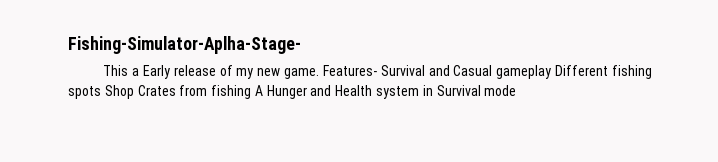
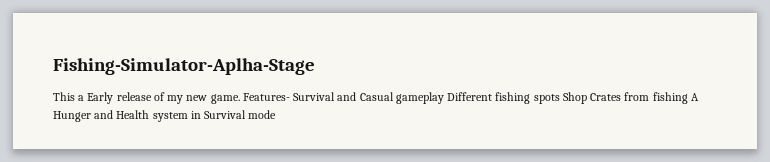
[68,36,301,54] Fishing-Simulator-Aplha-Stage- -> [53,58,315,75] Fishing-Simulator-Aplha-Stage

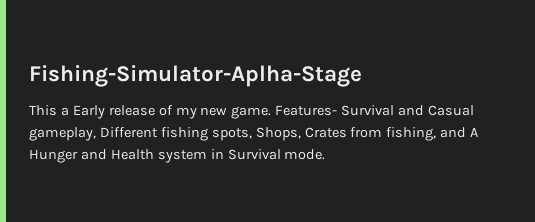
[395,92,444,104] gameplay -> [29,127,96,141] gameplay,
[533,92,688,104] spots Shop Crates from fishing -> [211,127,467,141] spots, Shops, Crates from fishing, and
[248,110,277,119] mode -> [284,149,326,160] mode.

